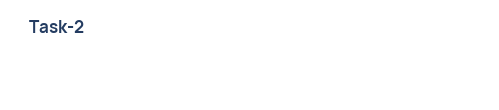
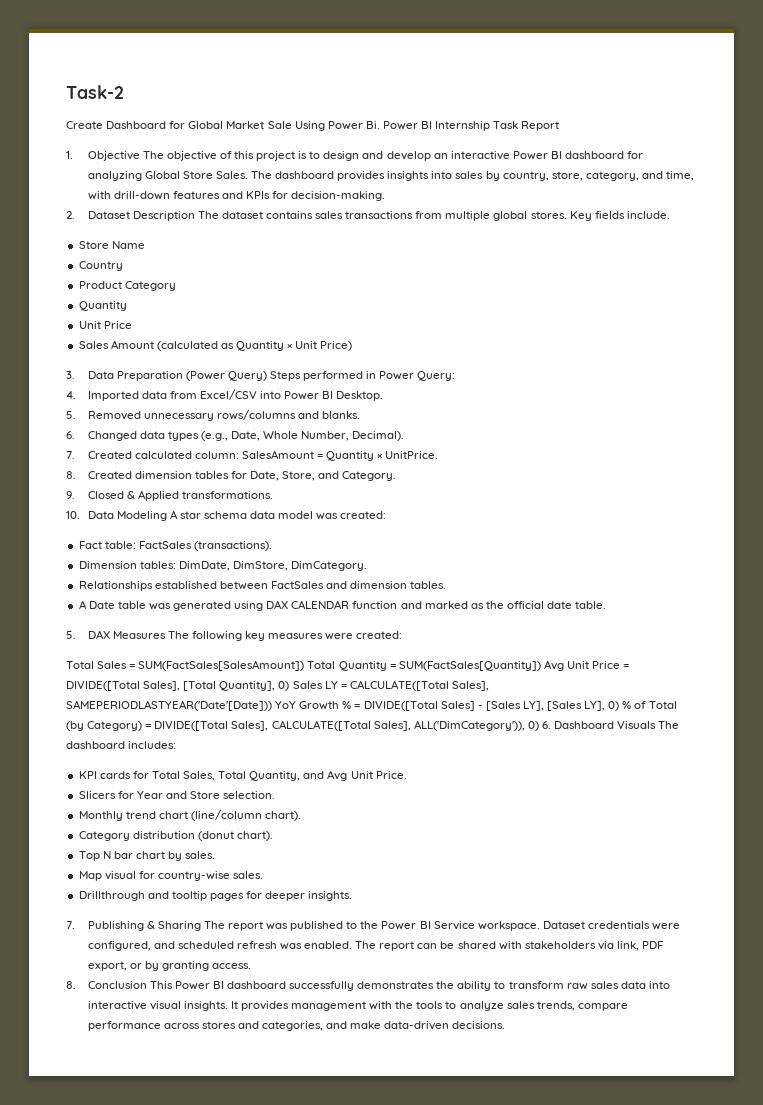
(84, 26) none -> [66,121,560,131] [66,151,644,161] [87,171,695,181] [87,191,386,201] [66,211,670,221] [78,241,145,249] [78,261,123,271] [78,281,176,291] [78,301,127,311] [78,321,132,329] [78,340,353,351] [66,371,456,381] [66,389,384,401] [66,409,360,421] [66,431,405,441] [66,450,439,461] [66,471,397,481] [66,490,273,501] [66,510,387,521] [78,541,272,551] [78,561,368,571] [78,581,447,591] [78,600,607,611] [66,630,403,641] [66,660,630,671] [66,680,489,691] [66,700,677,711] [66,720,680,731] [66,741,177,749] [78,770,407,781] [78,791,276,799] [78,809,302,821] [78,831,273,841] [78,851,216,861] [78,871,264,881] [78,891,353,901] [66,921,681,931] [87,941,664,951] [87,961,251,971] [66,981,670,991] [87,1001,628,1011] [87,1021,506,1031] // Create Dashboard for Global Market Sale Using Power Bi. Power BI Internship Task Report // 1. Objective The objective of this project is to design and develop an interactive Power BI dashboard for analyzing Global Store Sales. The dashboard provides insights into sales by country, store, category, and time, with drill-down features and KPIs for decision-making. // 2. Dataset Description The dataset contains sales transactions from multiple global stores. Key fields include. // Store Name // Country // Product Category // Quantity // Unit Price // Sales Amount (calculated as Quantity × Unit Price) // 3. Data Preparation (Power Query) Steps performed in Power Query: // 4. Imported data from Excel/CSV into Power BI Desktop. // 5. Removed unnecessary rows/columns and blanks. // 6. Changed data types (e.g., Date, Whole Number, Decimal). // 7. Created calculated column: SalesAmount = Quantity × UnitPrice. // 8. Created dimension tables for Date, Store, and Category. // 9. Closed & Applied transformations. // 10. Data Modeling A star schema data model was created: // Fact table: FactSales (transactions). // Dimension tables: DimDate, DimStore, DimCategory. // Relationships established between FactSales and dimension tables. // A Date table was generated using DAX CALENDAR function and marked as the official date table. // 5. DAX Measures The following key measures were created: // Total Sales = SUM(FactSales[SalesAmount]) Total Quantity = SUM(FactSales[Quantity]) Avg Unit Price = DIVIDE([Total Sales], [Total Quantity], 0) Sales LY = CALCULATE([Total Sales], SAMEPERIODLASTYEAR('Date'[Date])) YoY Growth % = DIVIDE([Total Sales] - [Sales LY], [Sales LY], 0) % of Total (by Category) = DIVIDE([Total Sales], CALCULATE([Total Sales], ALL('DimCategory')), 0) 6. Dashboard Visuals The dashboard includes: // KPI cards for Total Sales, Total Quantity, and Avg Unit Price. // Slicers for Year and Store selection. // Monthly trend chart (line/column chart). // Category distribution (donut chart). // Top N bar chart by sales. // Map visual for country-wise sales. // Drillthrough and tooltip pages for deeper insights. // 7. Publishing & Sharing The report was published to the Power BI Service workspace. Dataset credentials were configured, and scheduled refresh was enabled. The report can be shared with stakeholders via link, PDF export, or by granting access. // 8. Conclusion This Power BI dashboard successfully demonstrates the ability to transform raw sales data into interactive visual insights. It provides management with the tools to analyze sales trends, compare performance across stores and categories, and make data-driven decisions.

